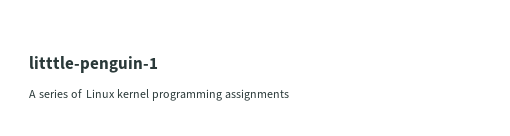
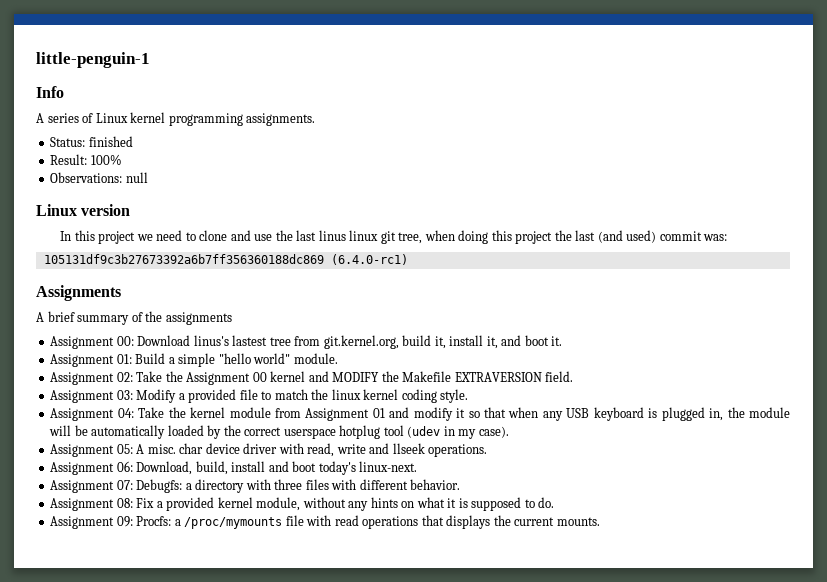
[29,56,158,73] litttle-penguin-1 -> [36,52,150,68] [36,86,64,98] little-penguin-1 // Info
[225,89,290,101] assignments -> [246,113,316,126] [50,136,133,147] [50,154,122,165] [50,172,148,183] [36,204,131,216] [60,230,728,244] [43,254,408,265] [36,285,121,301] [36,311,232,325] [50,335,563,349] [50,353,338,367] [50,371,574,385] [50,389,469,403] [50,407,791,421] [49,425,509,439] [50,443,488,457] [50,461,418,475] [50,479,461,493] [50,497,555,511] [50,515,600,529] assignments. // Status: finished // Result: 100% // Observations: null // Linux version // In this project we need to clone and use the last linus linux git tree, when doing this project the last (and used) commit was: // 105131df9c3b27673392a6b7ff356360188dc869 (6.4.0-rc1) // Assignments // A brief summary of the assignments // Assignment 00: Download linus's lastest tree from git.kernel.org, build it, install it, and boot it. // Assignment 01: Build a simple "hello world" module. // Assignment 02: Take the Assignment 00 kernel and MODIFY the Makefile EXTRAVERSION field. // Assignment 03: Modify a provided file to match the linux kernel coding style. // Assignment 04: Take the kernel module from Assignment 01 and modify it so that when any USB keyboard is plugged in, the module will be automatically loaded by the correct userspace hotplug tool (udev in my case). // Assignment 05: A misc. char device driver with read, write and llseek operations. // Assignment 06: Download, build, install and boot today's linux-next. // Assignment 07: Debugfs: a directory with three files with different behavior. // Assignment 08: Fix a provided kernel module, without any hints on what it is supposed to do. // Assignment 09: Procfs: a /proc/mymounts file with read operations that displays the current mounts.

